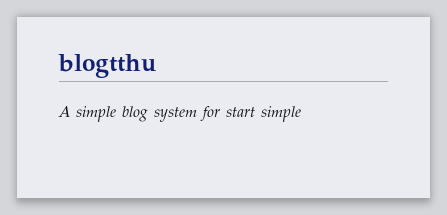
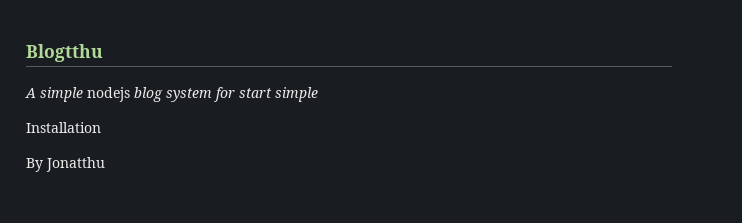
[58,54,157,78] blogtthu -> [26,44,103,62] Blogtthu
(116, 114) none -> [87,87,130,102] nodejs
(301, 114) none -> [26,122,101,133] [26,157,105,172] // Installation // By Jonatthu

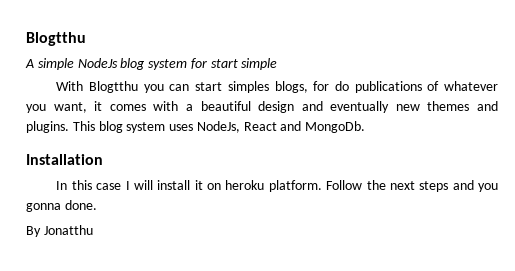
[87,87,130,102] nodejs -> [77,58,118,68] NodeJs
[26,122,101,133] Installation -> [56,81,498,93] [26,101,498,113] [26,121,366,133] [26,154,103,165] [56,180,498,192] [26,200,97,212] With Blogtthu you can start simples blogs, for do publications of whatever you want, it comes with a beautiful design and eventually new themes and plugins. This blog system uses NodeJs, React and MongoDb. // Installation // In this case I will install it on heroku platform. Follow the next steps and you gonna done.

